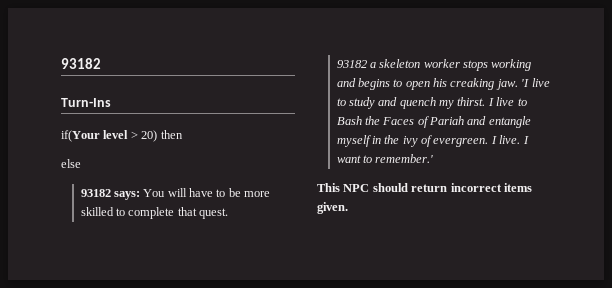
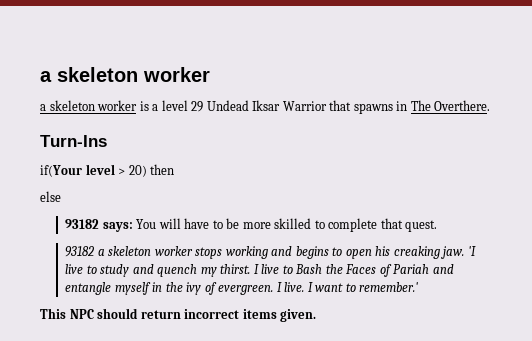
[61,58,101,69] 93182 -> [40,67,210,82] [40,100,491,114] a skeleton worker // a skeleton worker is a level 29 Undead Iksar Warrior that spawns in The Overthere.

